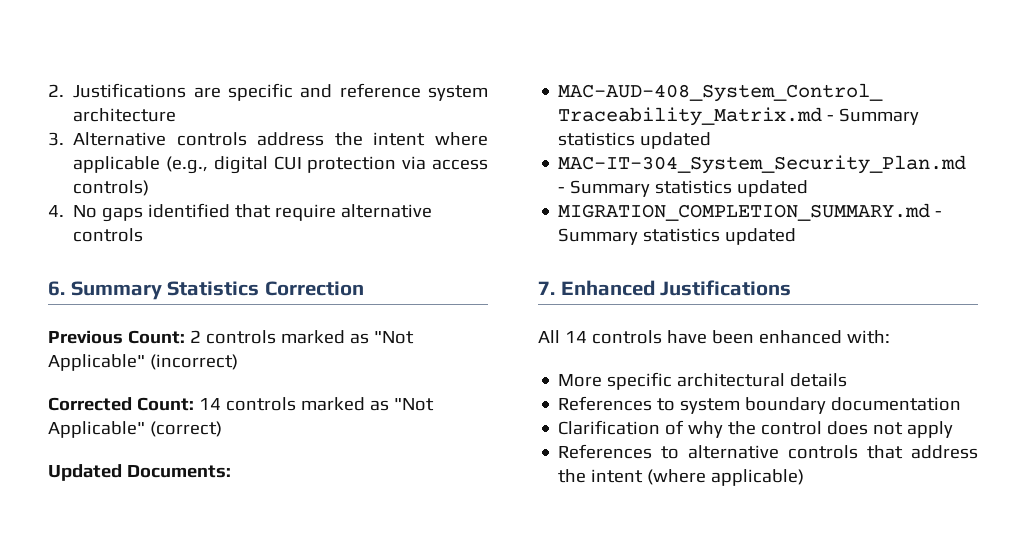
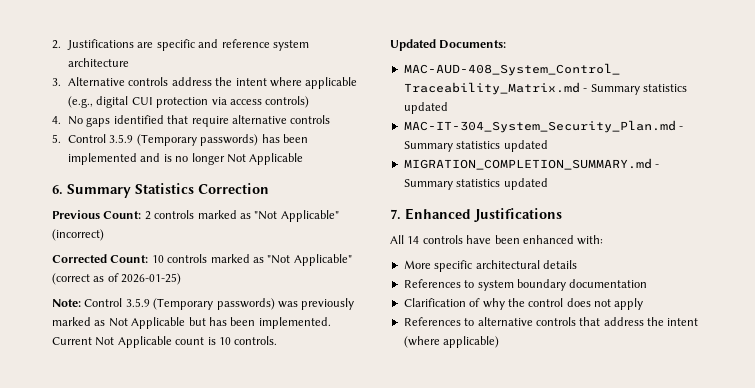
(144, 235) none -> [52,134,308,146] [68,153,304,165] // 5. Control 3.5.9 (Temporary passwords) has been implemented and is no longer Not Applicable
[198,397,434,411] [48,421,222,438] 14 controls marked as "Not Applicable" (correct) -> [151,254,352,266] [52,273,182,285] [52,298,355,310] [52,317,331,329] [52,336,278,348] 10 controls marked as "Not Applicable" (correct as of 2026-01-25) // Note: Control 3.5.9 (Temporary passwords) was previously marked as Not Applicable but has been implemented. Current Not Applicable count is 10 controls.

